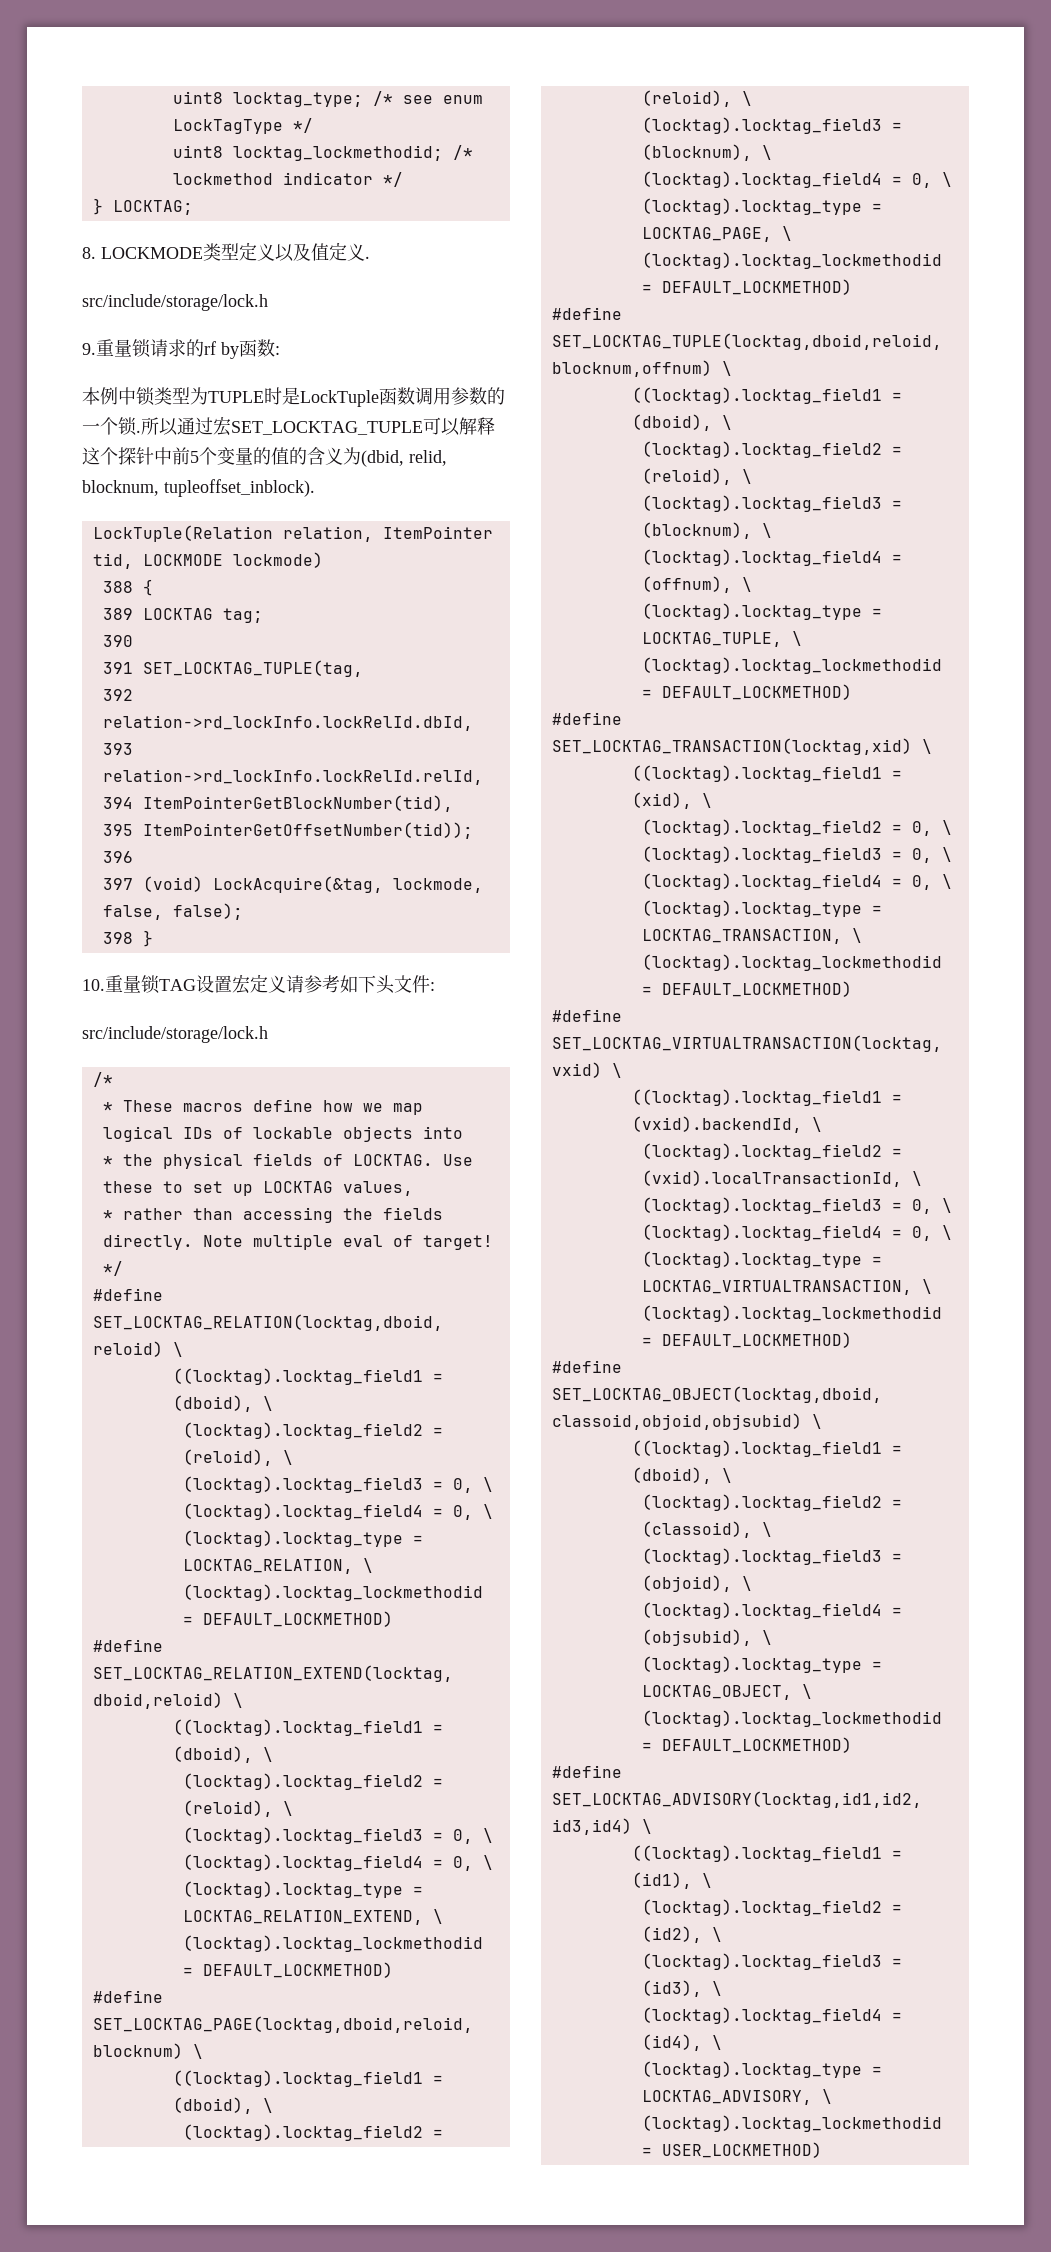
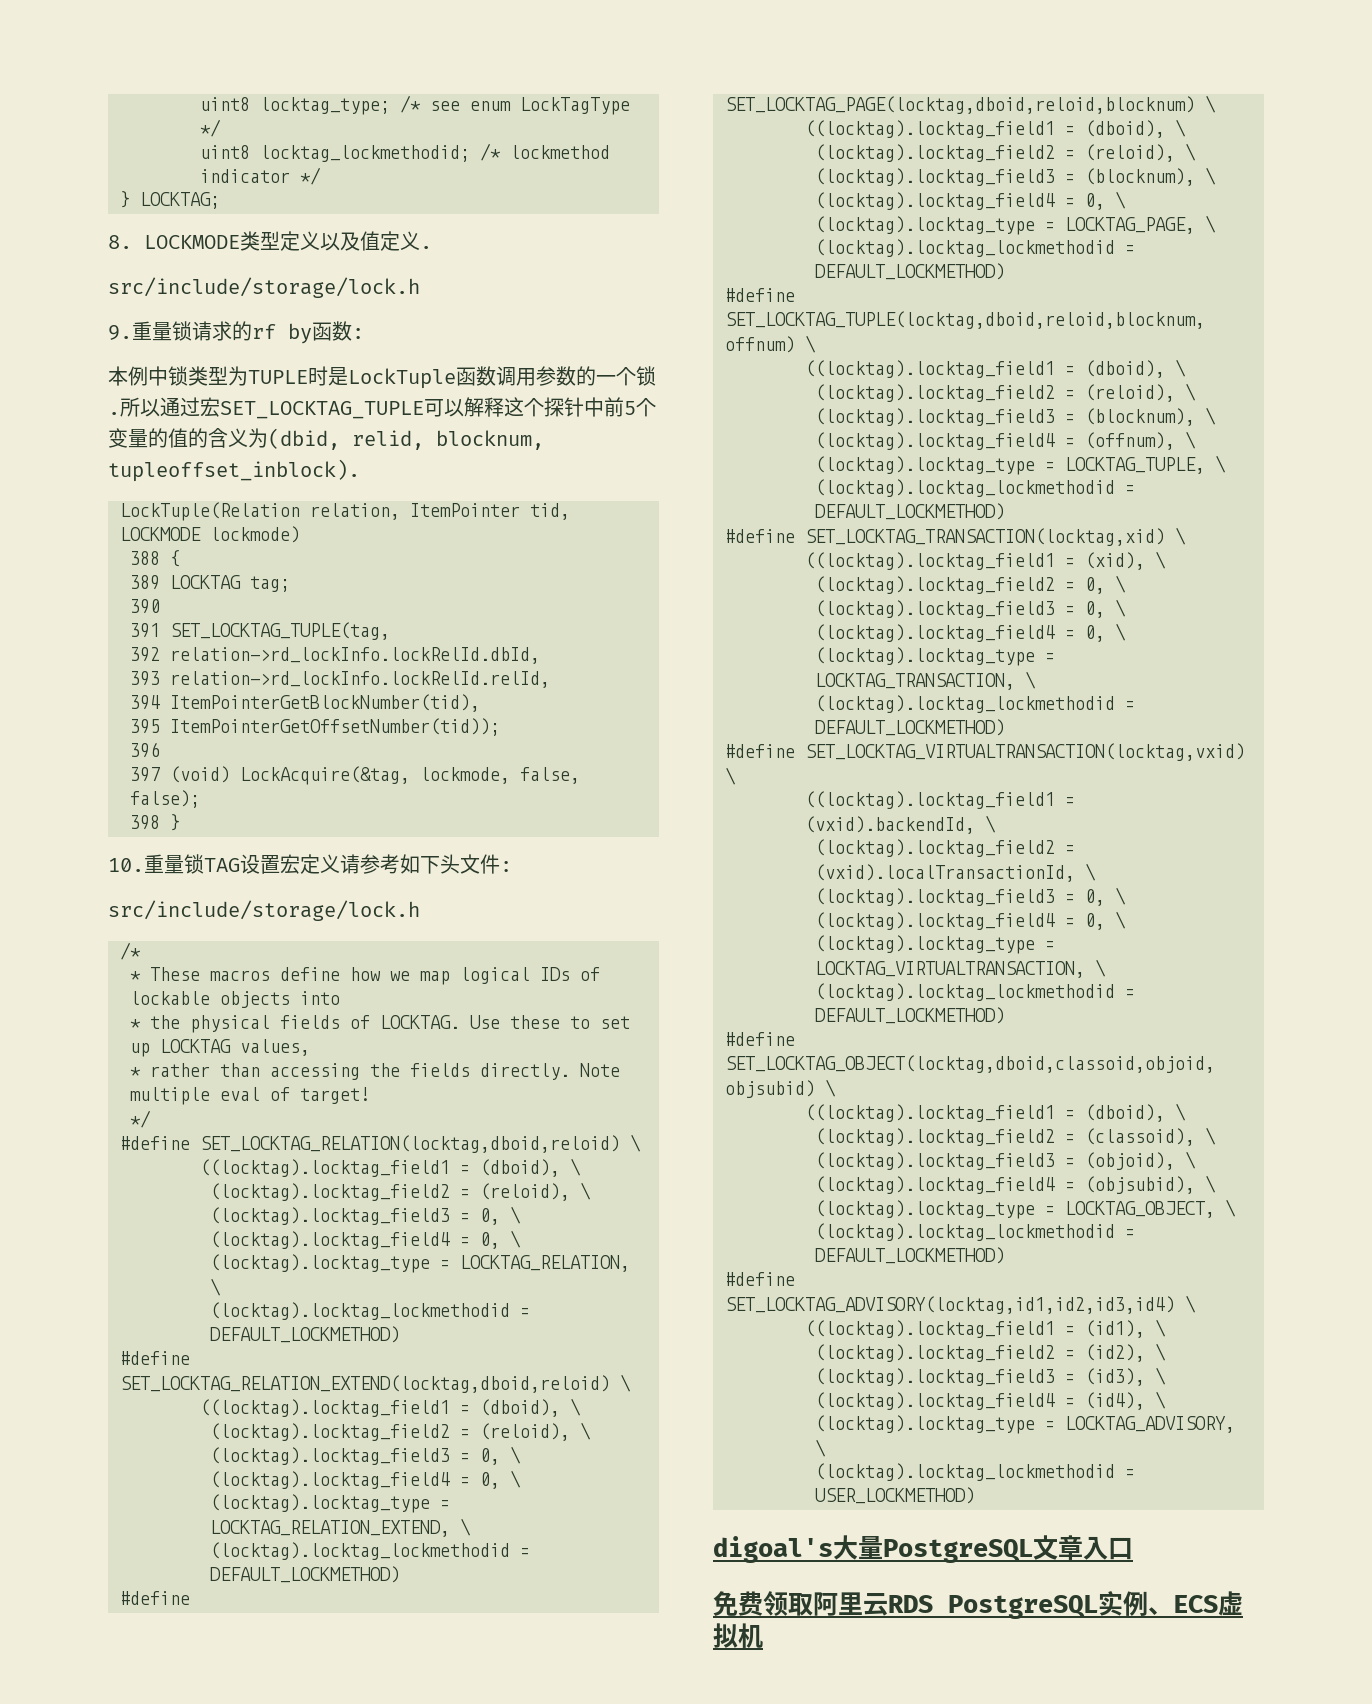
(822, 2150) none -> [713,1535,1133,1563] [713,1591,1243,1619] [713,1623,763,1648] // digoal's大量PostgreSQL文章入口 // 免费领取阿里云RDS PostgreSQL实例、ECS虚拟机

